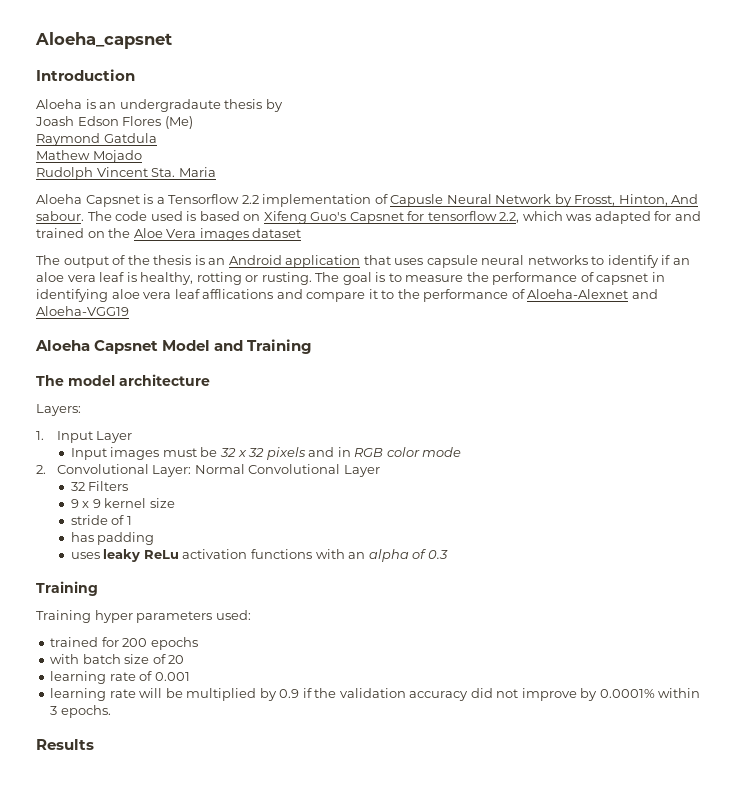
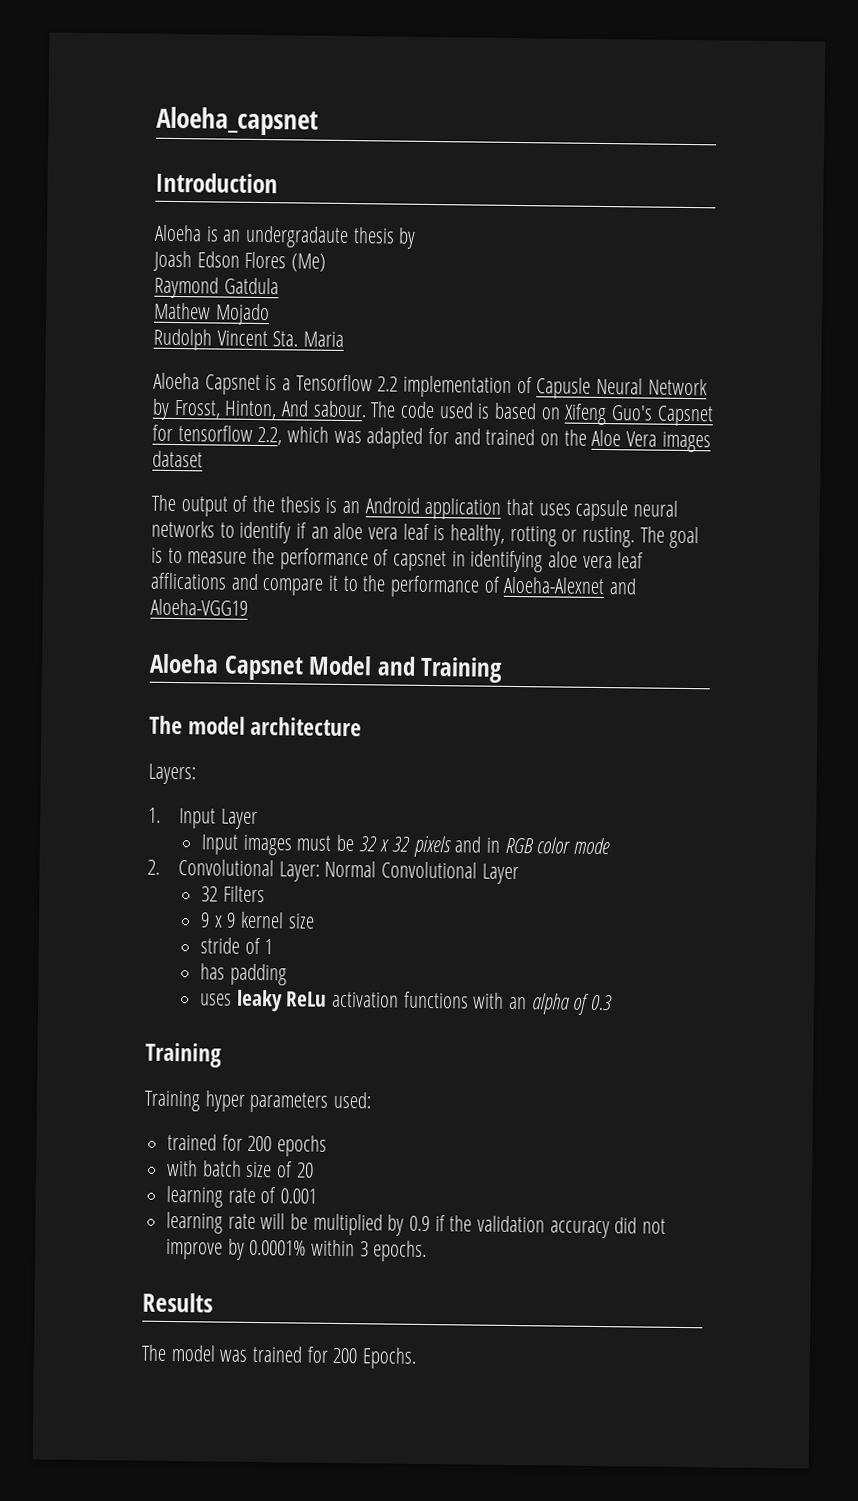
(94, 744) none -> [141,1344,418,1369] // The model was trained for 200 Epochs.

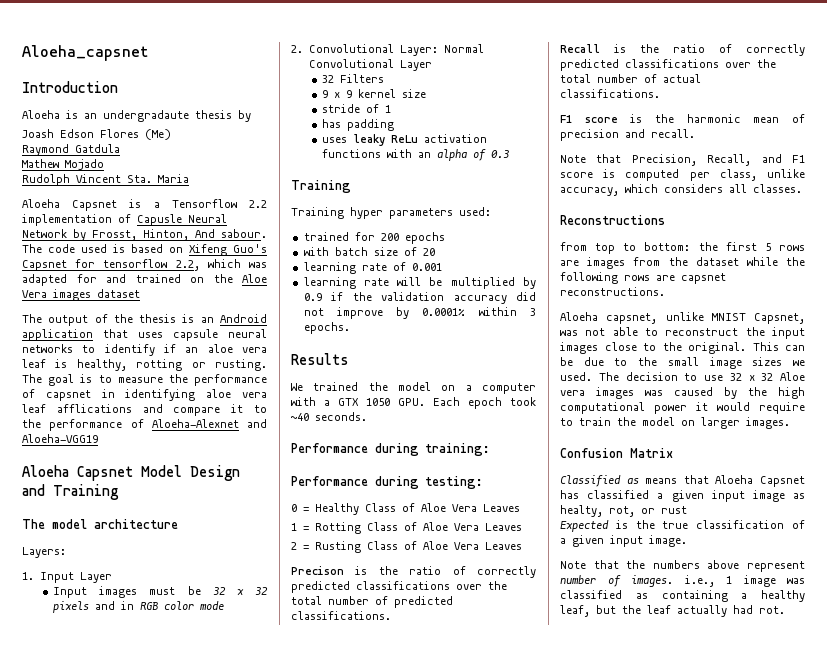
(373, 665) none -> [190,465,240,481] Design
[141,1344,418,1369] The model was trained for 200 Epochs. -> [291,382,536,394] [291,397,536,409] [291,412,367,421] [291,443,490,456] [291,476,483,489] [291,503,520,515] [291,522,522,534] [291,541,522,553] [291,566,536,578] [291,581,507,593] [291,596,453,608] [291,611,391,620] [560,44,805,56] [560,59,776,71] [560,74,701,83] [560,89,660,98] [560,114,805,123] [560,129,695,141] [560,154,805,166] [560,169,805,181] [560,184,802,196] [560,215,665,225] [560,242,805,254] [560,257,805,269] [560,272,726,284] [560,287,665,296] [560,312,805,324] [560,327,805,339] [560,342,805,354] [560,357,805,369] [560,372,805,381] [560,387,805,399] [560,402,805,414] [560,417,790,429] [560,448,673,458] [560,475,805,487] [560,490,805,502] [560,505,687,517] [560,520,805,532] [560,535,687,547] [560,560,805,572] [560,575,805,587] [560,590,805,602] [560,605,785,617] We trained the model on a computer with a GTX 1050 GPU. Each epoch took ~40 seconds. // Performance during training: // Performance during testing: // 0 = Healthy Class of Aloe Vera Leaves // 1 = Rotting Class of Aloe Vera Leaves // 2 = Rusting Class of Aloe Vera Leaves // Precison is the ratio of correctly predicted classifications over the total number of predicted classifications. // Recall is the ratio of correctly predicted classifications over the total number of actual classifications. // F1 score is the harmonic mean of precision and recall. // Note that Precision, Recall, and F1 score is computed per class, unlike accuracy, which considers all classes. // Reconstructions // from top to bottom: the first 5 rows are images from the dataset while the following rows are capsnet reconstructions. // Aloeha capsnet, unlike MNIST Capsnet, was not able to reconstruct the input images close to the original. This can be due to the small image sizes we used. The decision to use 32 x 32 Aloe vera images was caused by the high computational power it would require to train the model on larger images. // Confusion Matrix // Classified as means that Aloeha Capsnet has classified a given input image as healty, rot, or rust // Expected is the true classification of a given input image. // Note that the numbers above represent number of images. i.e., 1 image was classified as containing a healthy leaf, but the leaf actually had rot.

